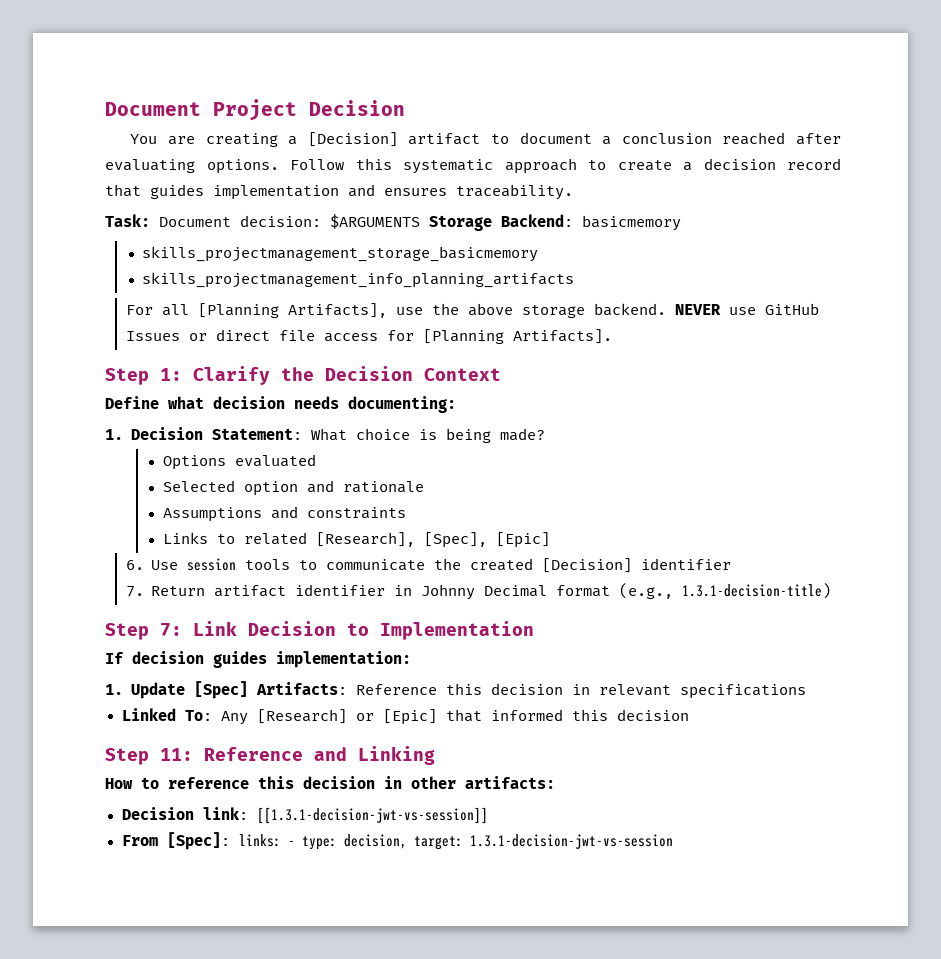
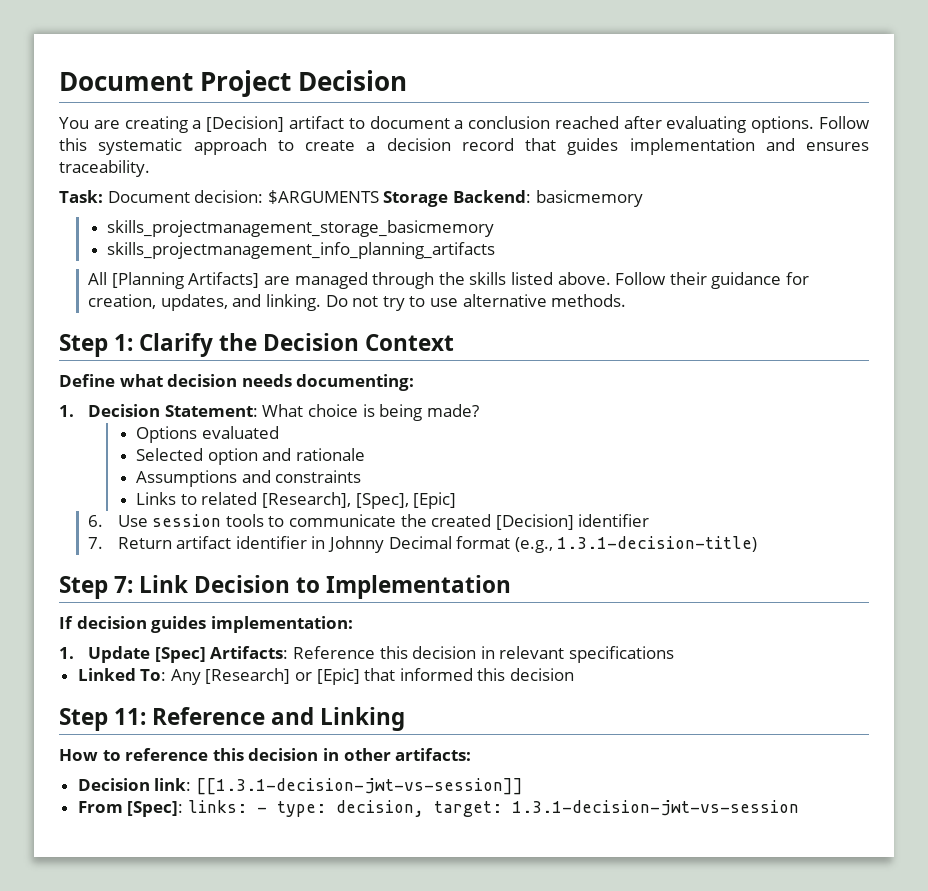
[125,303,819,318] [125,329,612,344] For all [Planning Artifacts], use the above storage backend. NEVER use GitHub Issues or direct file access for [Planning Artifacts]. -> [88,272,809,289] [88,294,627,311] All [Planning Artifacts] are managed through the skills listed above. Follow their guidance for creation, updates, and linking. Do not try to use alternative methods.

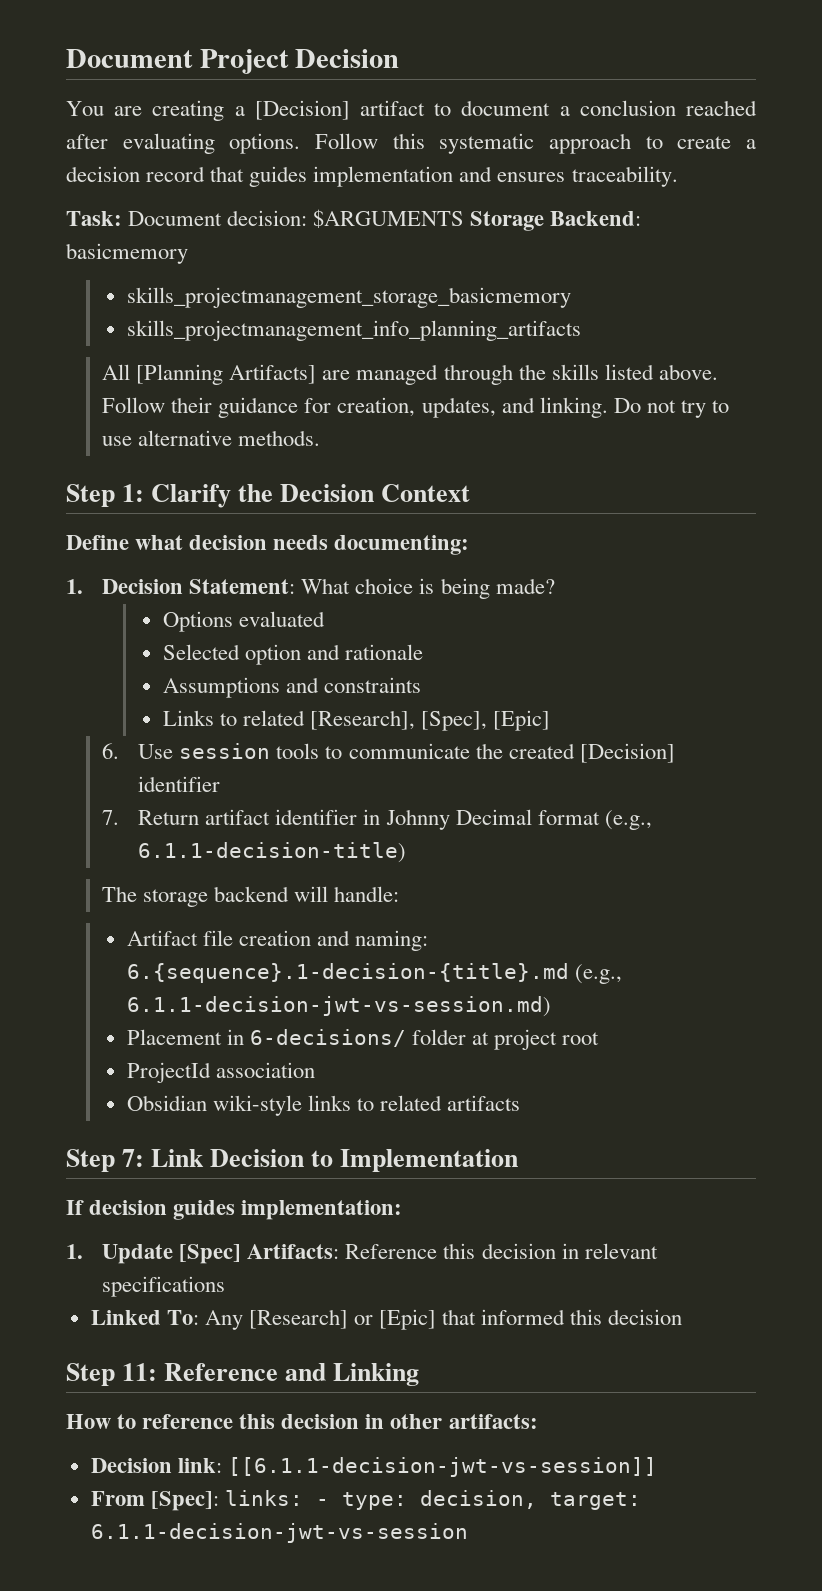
[557,536,758,552] 1.3.1-decision-title) -> [138,842,407,863] [102,886,400,907] [126,930,429,951] [126,963,622,984] [126,996,551,1017] [126,1029,600,1050] [126,1062,315,1083] [126,1095,521,1116] 6.1.1-decision-title) // The storage backend will handle: // Artifact file creation and naming: 6.{sequence}.1-decision-{title}.md (e.g., 6.1.1-decision-jwt-vs-session.md) // Placement in 6-decisions/ folder at project root // ProjectId association // Obsidian wiki-style links to related artifacts
[195,778,523,795] [[1.3.1-decision-jwt-vs-session]] -> [227,1457,657,1477] [[6.1.1-decision-jwt-vs-session]]
[511,800,799,816] 1.3.1-decision-jwt-vs-session -> [90,1523,468,1543] 6.1.1-decision-jwt-vs-session

